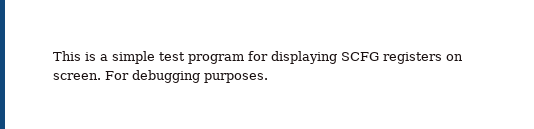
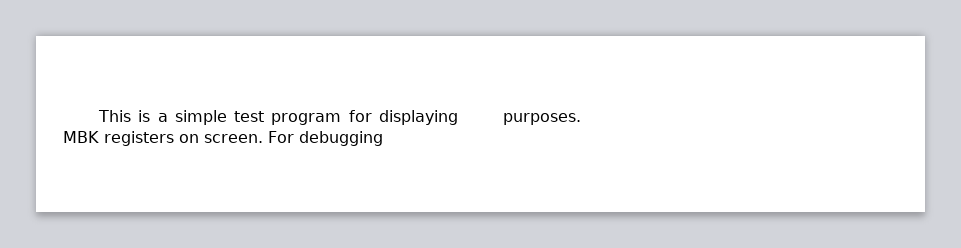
[341,52,379,61] SCFG -> [63,131,99,143] MBK

